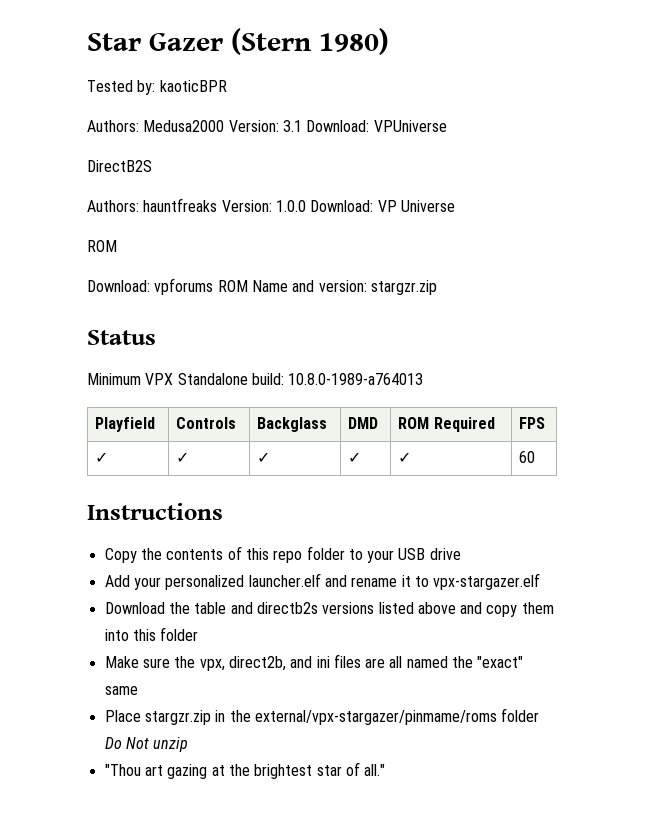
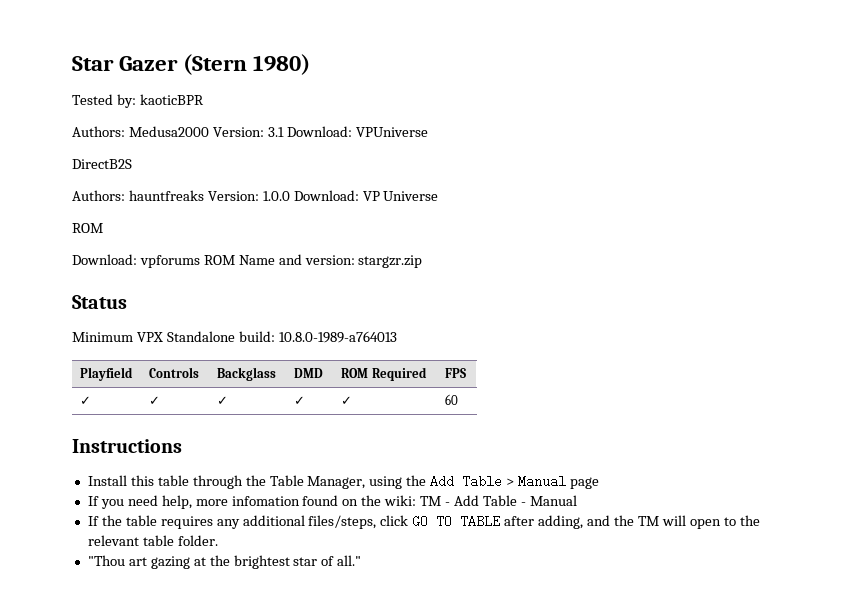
[104,546,461,563] [104,573,541,590] [104,602,554,617] [104,627,199,641] [104,654,524,671] [104,686,138,695] [104,708,540,725] [104,737,189,752] Copy the contents of this repo folder to your USB drive // Add your personalized launcher.elf and rename it to vpx-stargazer.elf // Download the table and directb2s versions listed above and copy them into this folder // Make sure the vpx, direct2b, and ini files are all named the "exact" same // Place stargzr.zip in the external/vpx-stargazer/pinmame/roms folder Do Not unzip -> [87,475,599,489] [87,495,577,509] [87,515,760,529] [87,535,218,546] Install this table through the Table Manager, using the Add Table > Manual page // If you need help, more infomation found on the wiki: TM - Add Table - Manual // If the table requires any additional files/steps, click GO TO TABLE after adding, and the TM will open to the relevant table folder.

